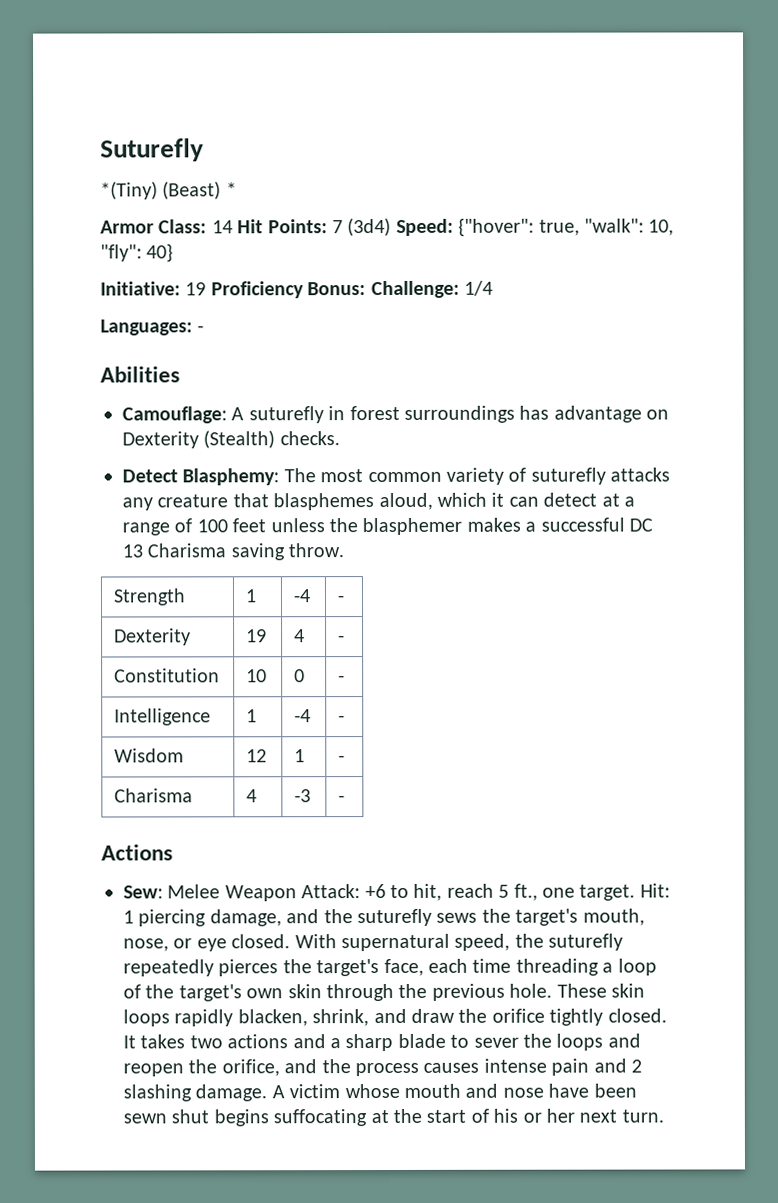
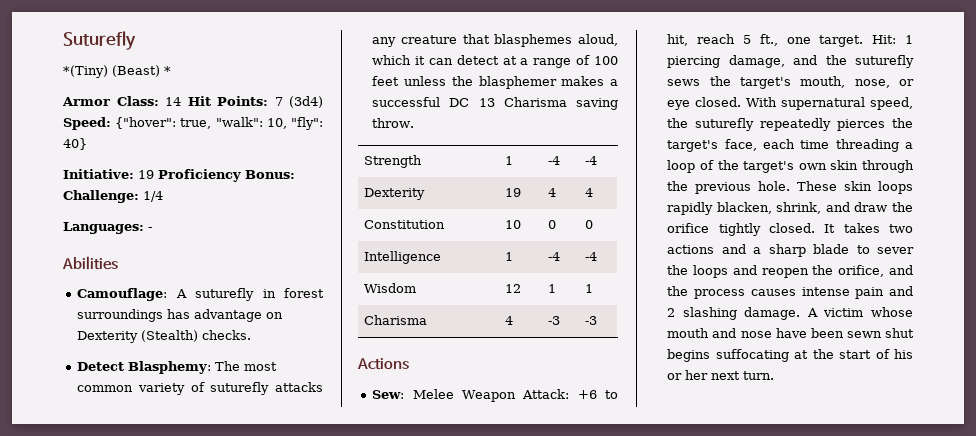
[337,595,346,603] - -> [584,156,597,165] -4
[338,635,346,643] - -> [584,188,593,197] 4
[338,675,346,683] - -> [584,220,593,229] 0
[338,715,346,723] - -> [584,252,597,261] -4
[338,755,346,763] - -> [584,284,593,293] 1
[338,795,346,803] - -> [584,316,597,325] -3

